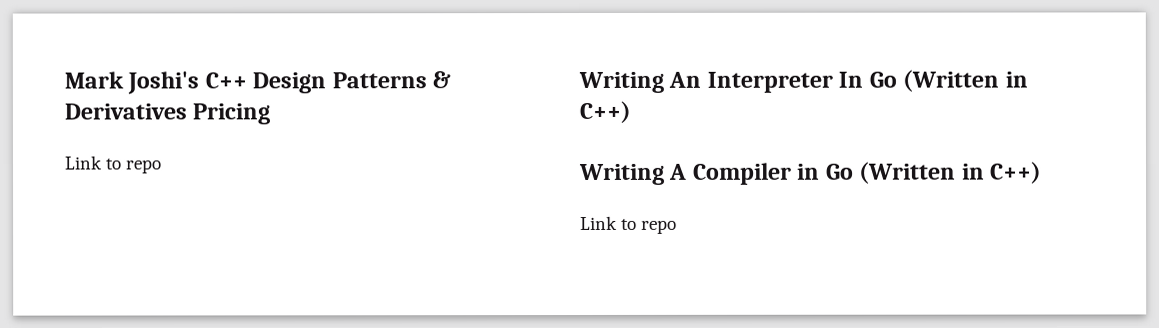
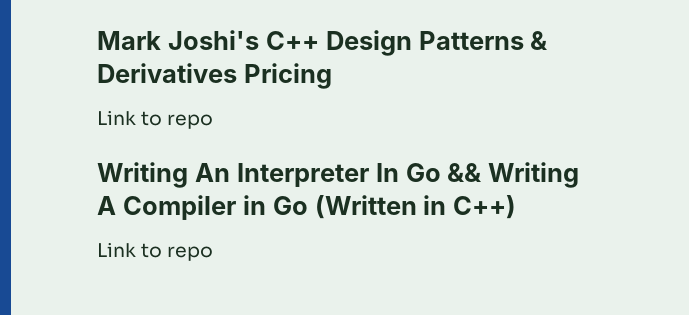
[902,69,1028,92] [579,100,631,123] (Written in C++) // -> [447,163,483,182] &&

